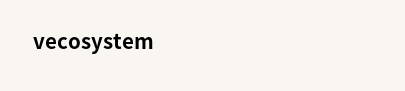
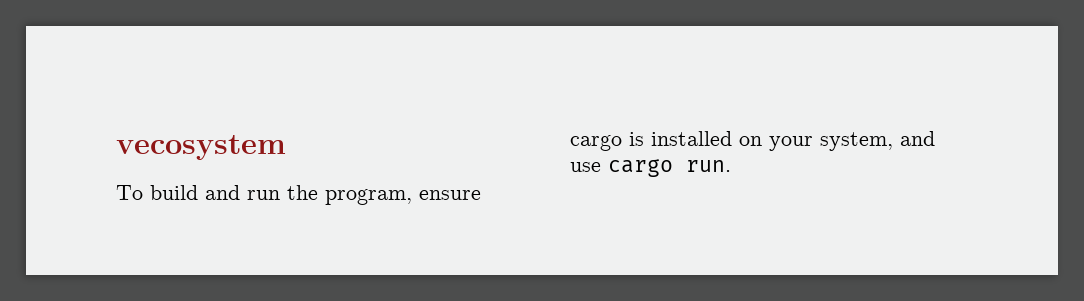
(154, 43) none -> [116,185,481,205] [570,131,935,151] [570,159,731,177] // To build and run the program, ensure cargo is installed on your system, and use cargo run.

